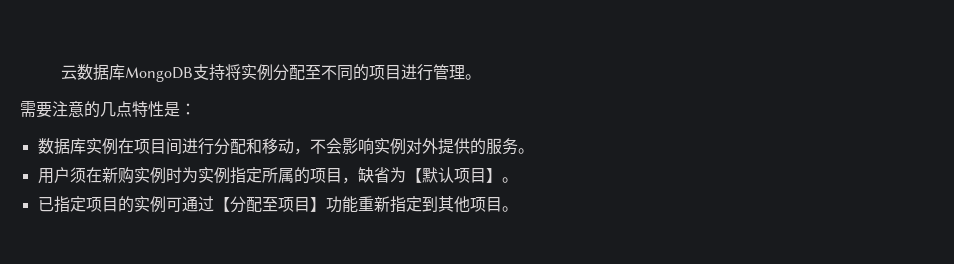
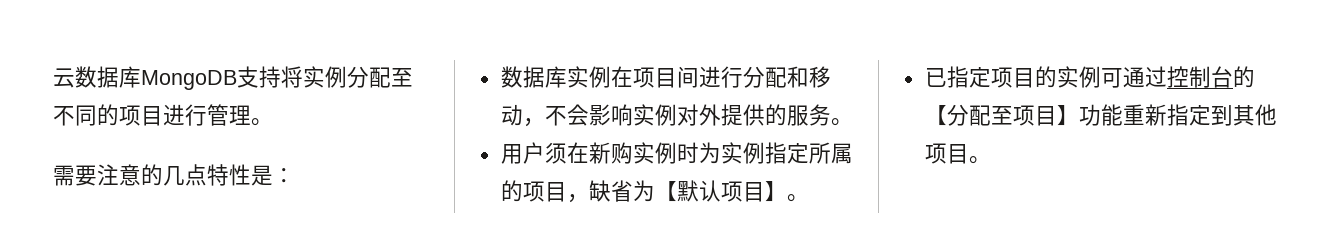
(214, 204) none -> [1166,66,1255,88] 控制台的

